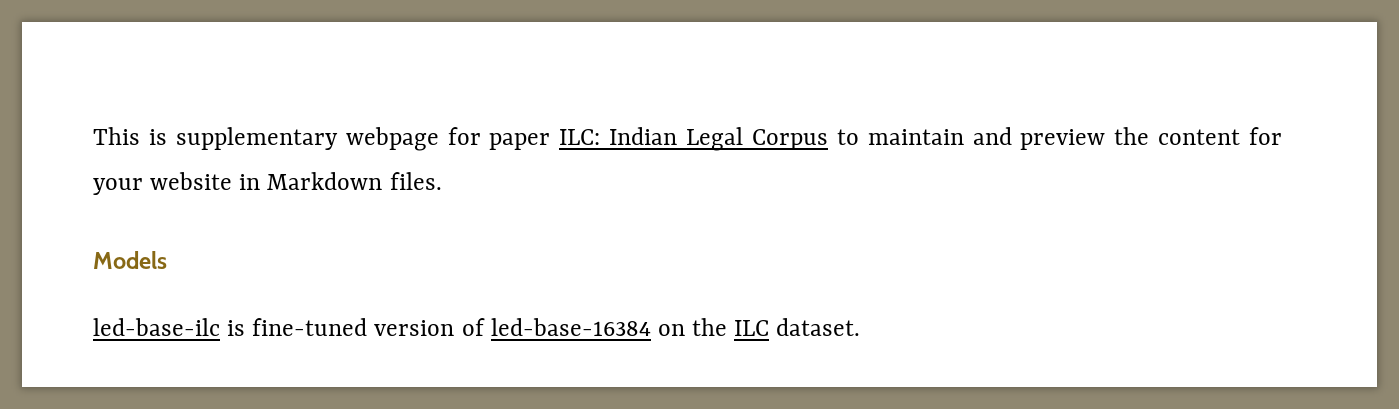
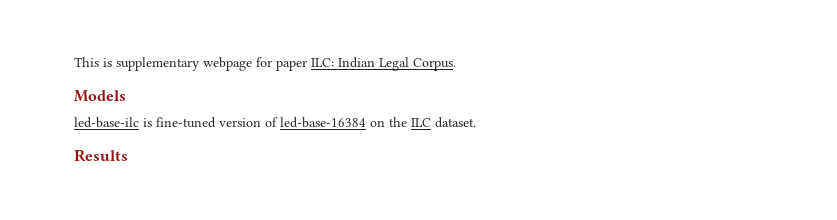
[751,127,1282,150] [93,172,442,195] Corpus to maintain and preview the content for your website in Markdown files. -> [413,58,456,71] Corpus.
(861, 327) none -> [74,149,128,162] // Results

